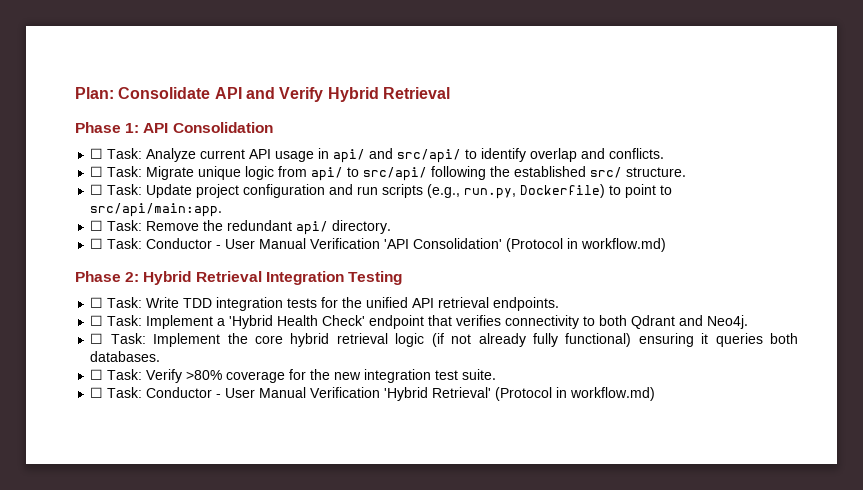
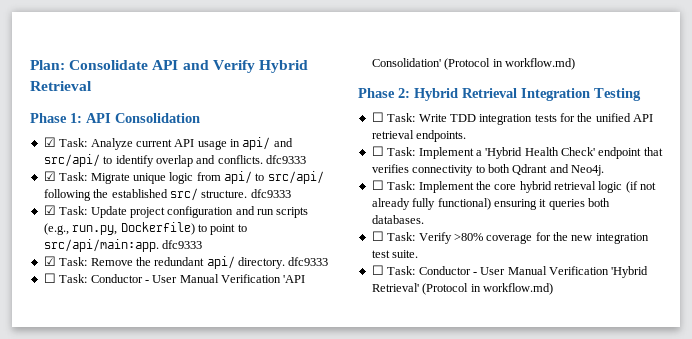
[90,148,104,159] ☐ -> [43,137,56,147] ☑
[90,166,104,177] // ☐ -> [266,155,306,164] [43,171,56,181] dfc9333 // ☑
[90,184,104,195] // ☐ -> [250,189,291,198] [43,205,56,215] dfc9333 // ☑
[90,220,104,231] // ☐ -> [162,240,203,249] [43,256,56,266] dfc9333 // ☑
(392, 227) none -> [288,257,329,266] dfc9333

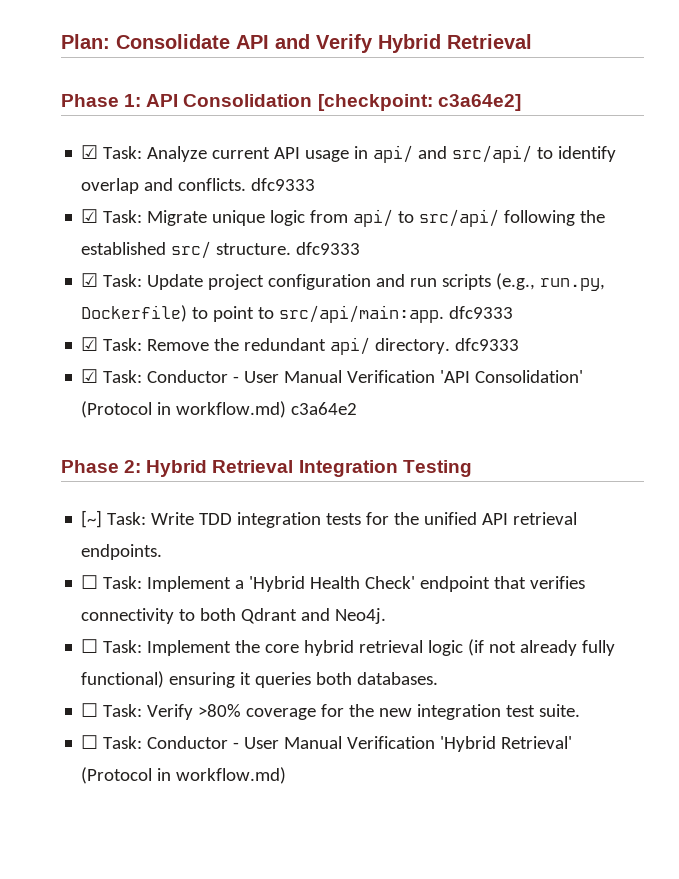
(200, 118) none -> [317,94,521,111] [checkpoint: c3a64e2]
[43,273,56,283] ☐ -> [81,369,99,383] ☑
(575, 64) none -> [291,402,358,415] c3a64e2
[371,112,384,122] ☐ -> [81,510,103,528] [~]

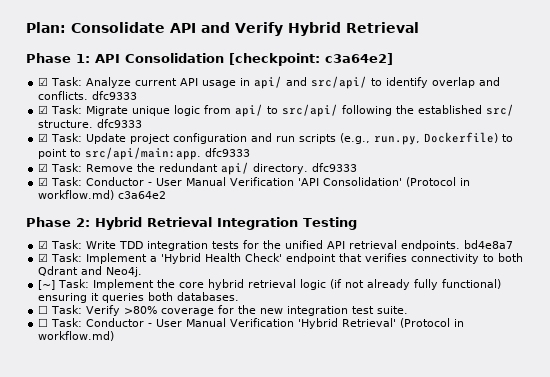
[81,510,103,528] [~] -> [38,240,49,249] ☑
[81,575,99,589] // ☐ -> [464,240,514,249] [38,253,49,262] bd4e8a7 // ☑
[81,639,99,653] ☐ -> [38,280,56,290] [~]

